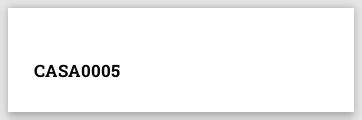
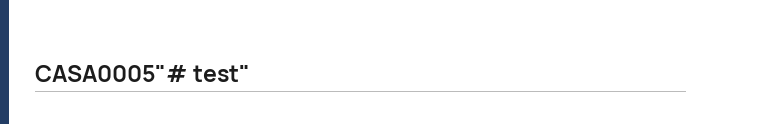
[34,64,120,78] CASA0005 -> [35,65,251,82] CASA0005"# test"

